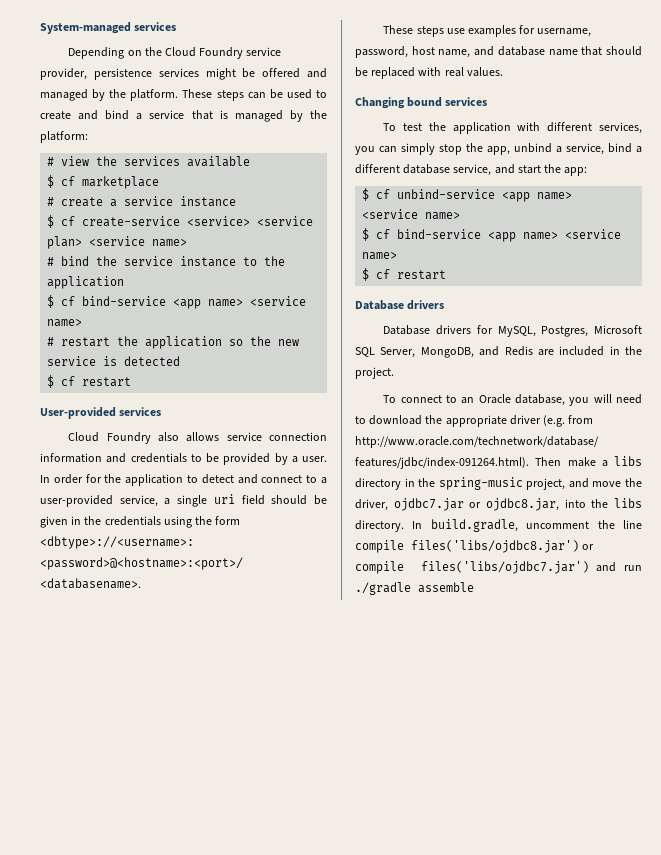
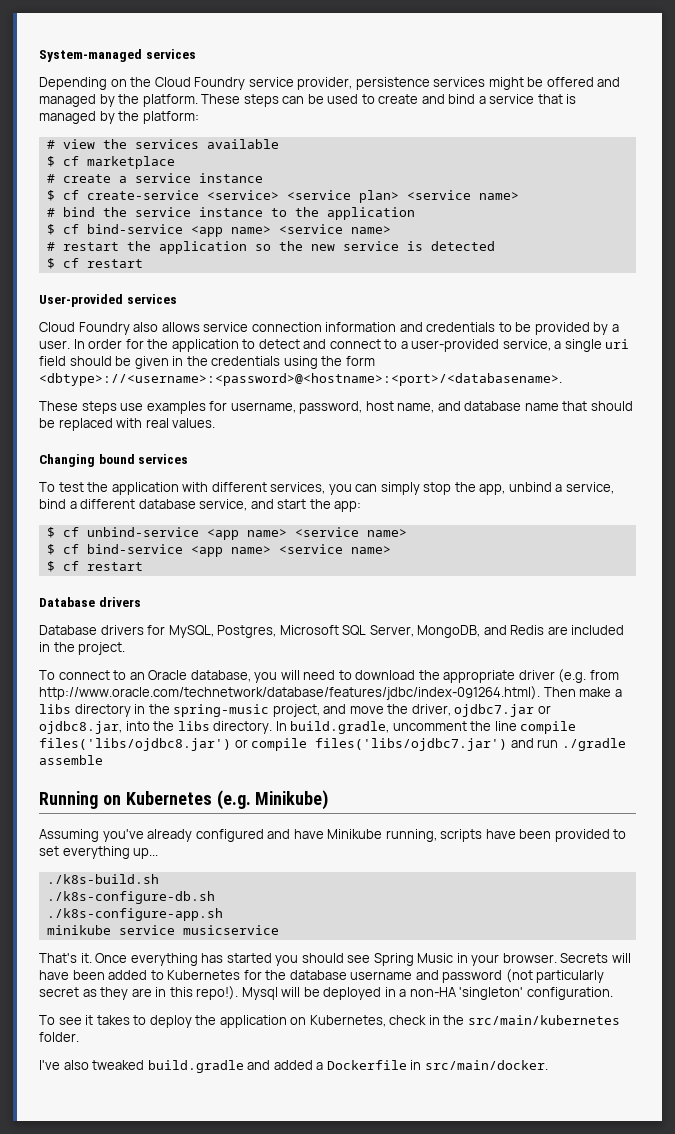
(474, 587) none -> [39,790,329,810] [39,829,627,842] [39,846,159,859] [46,874,159,884] [46,891,215,904] [46,908,223,921] [46,925,279,935] [39,953,631,966] [39,969,605,983] [39,986,613,1000] [39,1015,620,1028] [39,1032,79,1042] [39,1060,548,1073] // Running on Kubernetes (e.g. Minikube) // Assuming you've already configured and have Minikube running, scripts have been provided to set everything up... // ./k8s-build.sh // ./k8s-configure-db.sh // ./k8s-configure-app.sh // minikube service musicservice // That's it. Once everything has started you should see Spring Music in your browser. Secrets will have been added to Kubernetes for the database username and password (not particularly secret as they are in this repo!). Mysql will be deployed in a non-HA 'singleton' configuration. // To see it takes to deploy the application on Kubernetes, check in the src/main/kubernetes folder. // I've also tweaked build.gradle and added a Dockerfile in src/main/docker.

